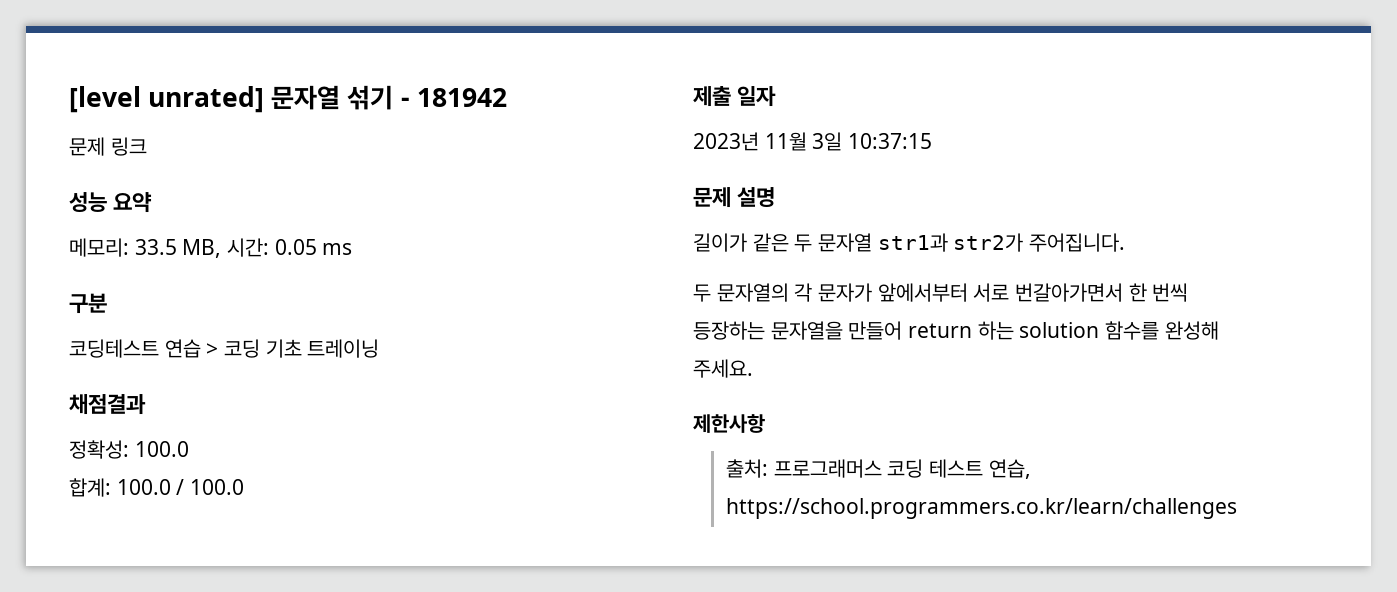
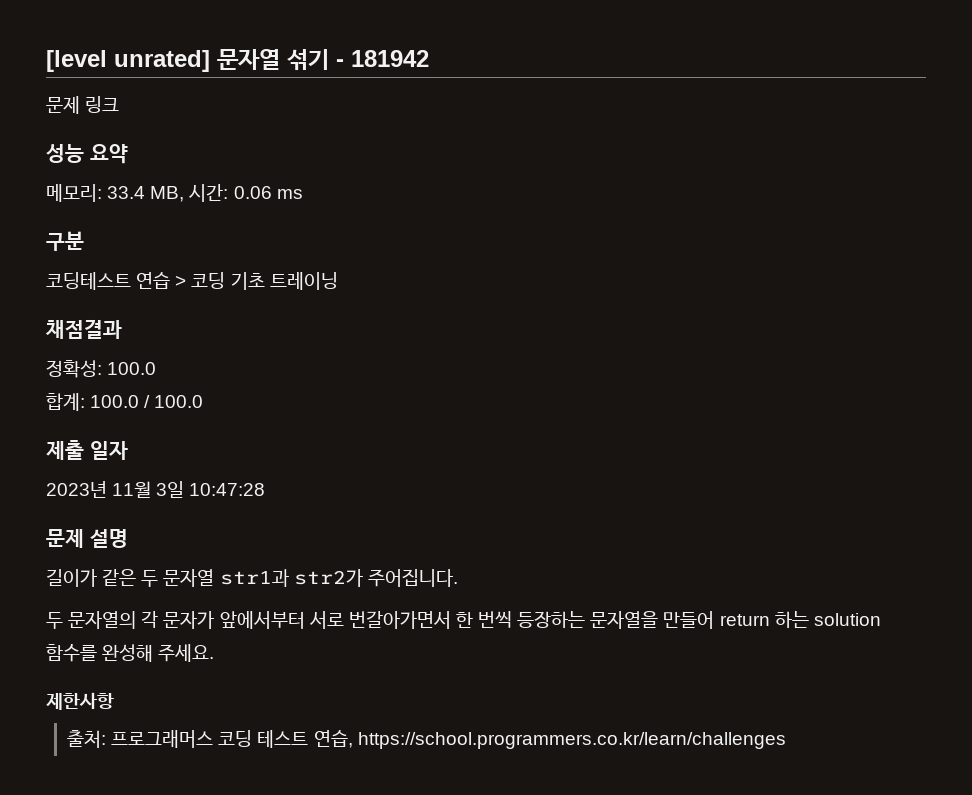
[134,239,177,255] 33.5 -> [107,186,146,199] 33.4
[274,239,317,255] 0.05 -> [233,186,272,199] 0.06
[848,133,933,149] 10:37:15 -> [189,483,266,496] 10:47:28

